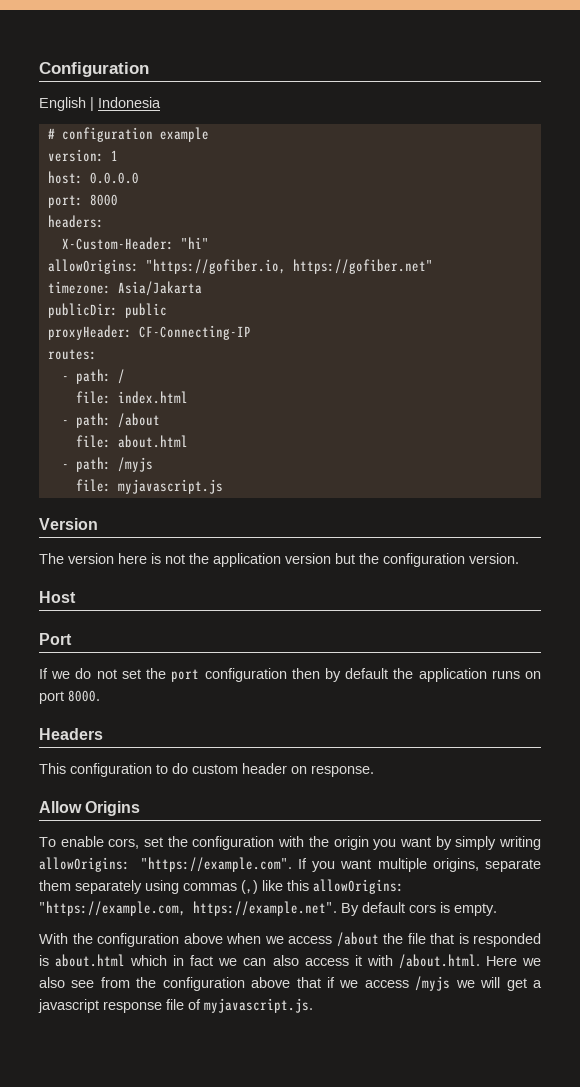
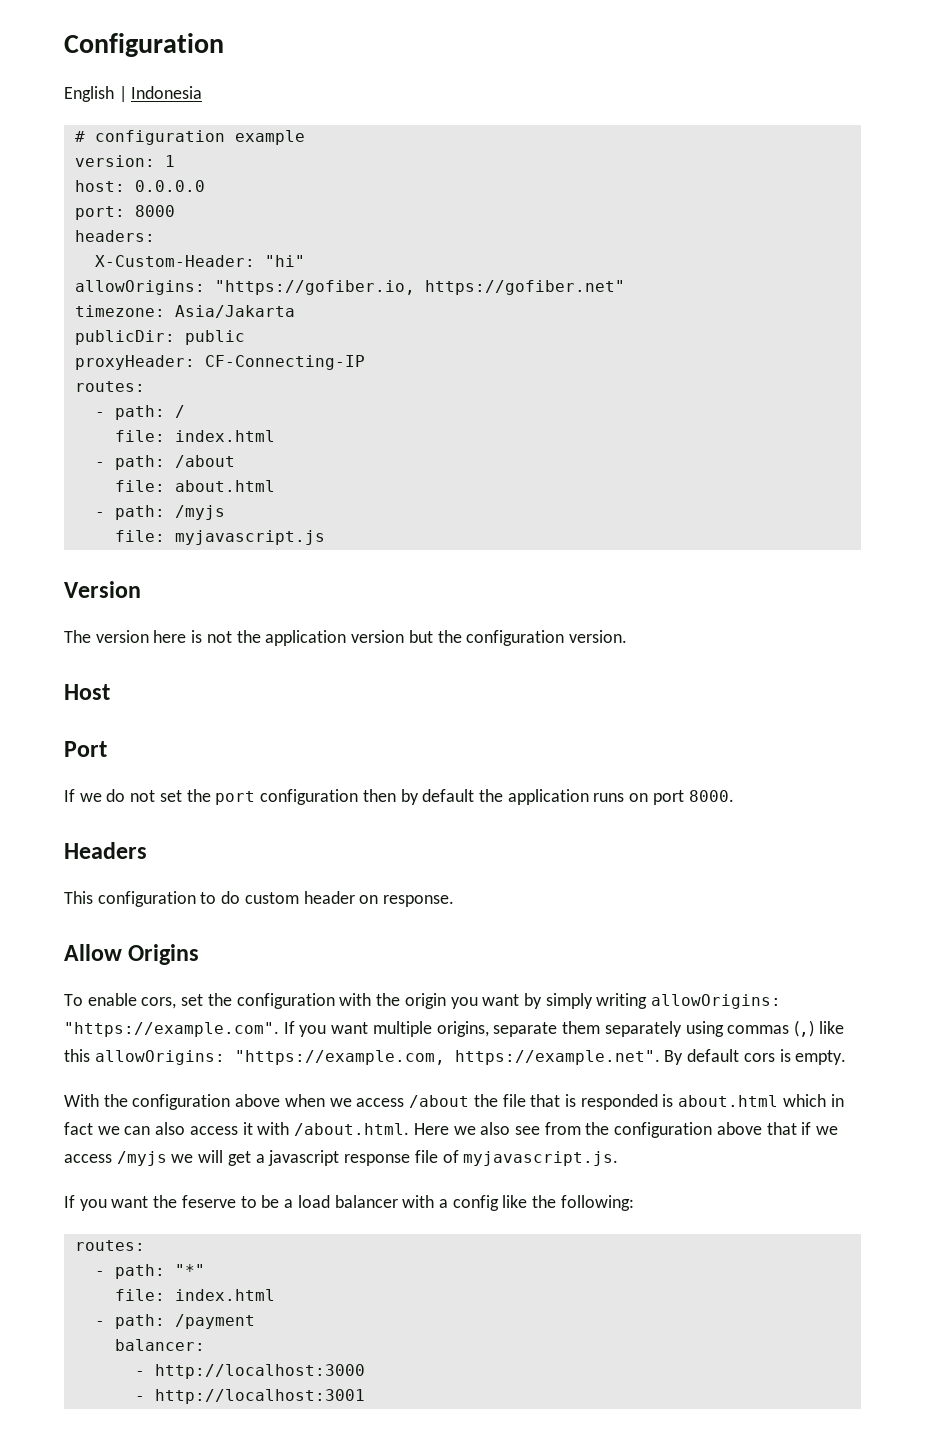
(313, 1005) none -> [64,1195,634,1211] [74,1240,145,1251] [94,1264,205,1279] [114,1289,275,1301] [94,1314,255,1329] [114,1339,205,1351] [134,1364,365,1379] [134,1389,365,1404] // If you want the feserve to be a load balancer with a config like the following: // routes: // - path: "*" // file: index.html // - path: /payment // balancer: // - http://localhost:3000 // - http://localhost:3001

